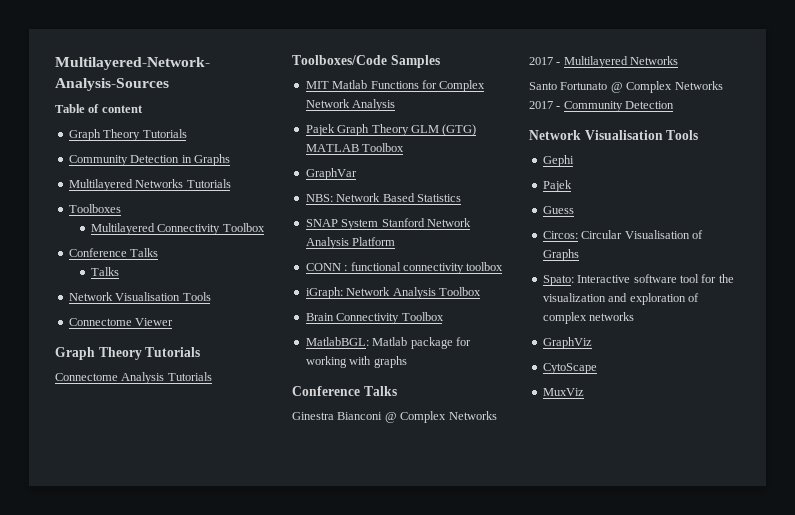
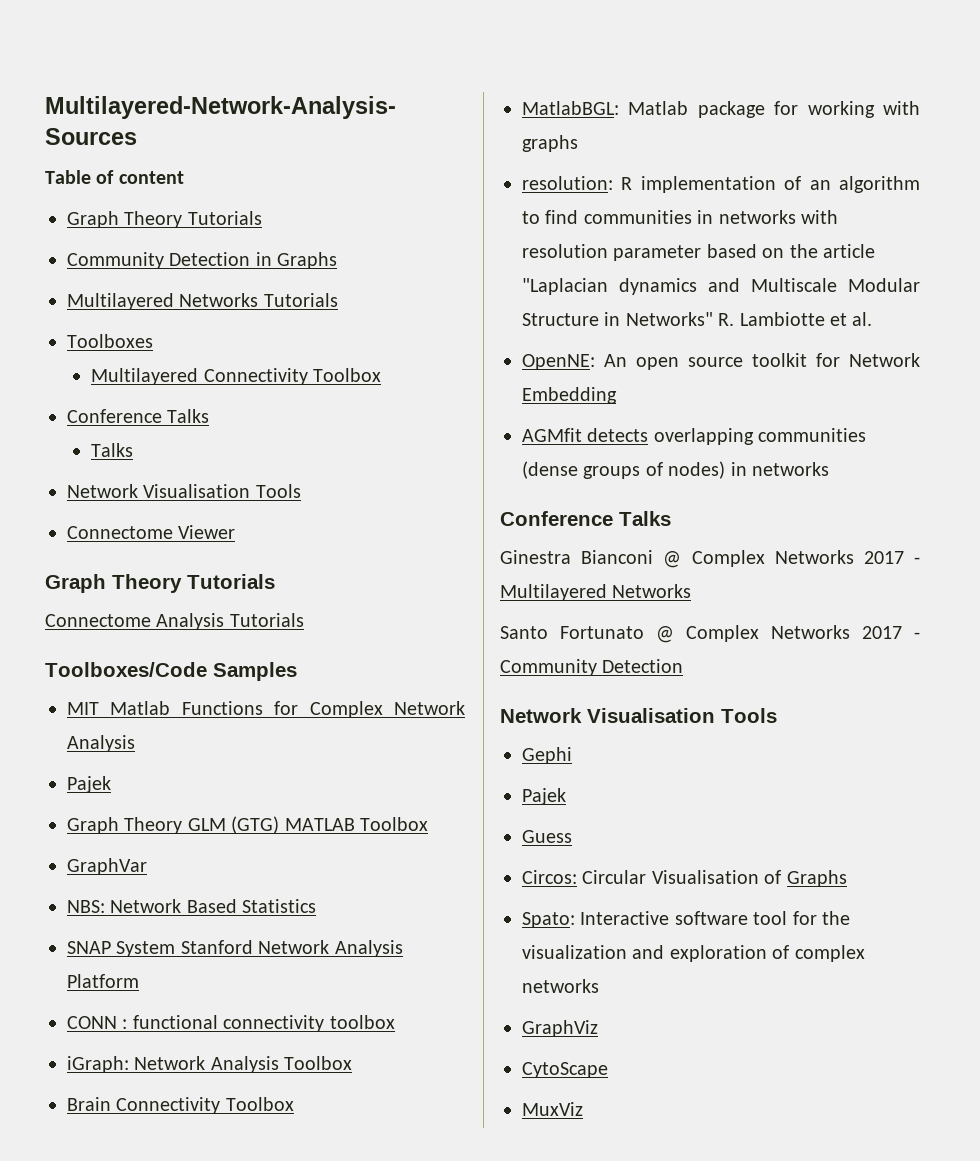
(335, 130) none -> (111, 784) //
(407, 362) none -> [522,176,920,193] [522,210,838,224] [522,244,875,261] [522,278,920,295] [522,312,873,326] [522,353,920,370] [522,387,617,404] [522,428,867,445] [522,461,829,479] // resolution: R implementation of an algorithm to find communities in networks with resolution parameter based on the article "Laplacian dynamics and Multiscale Modular Structure in Networks" R. Lambiotte et al. // OpenNE: An open source toolkit for Network Embedding // AGMfit detects overlapping communities (dense groups of nodes) in networks

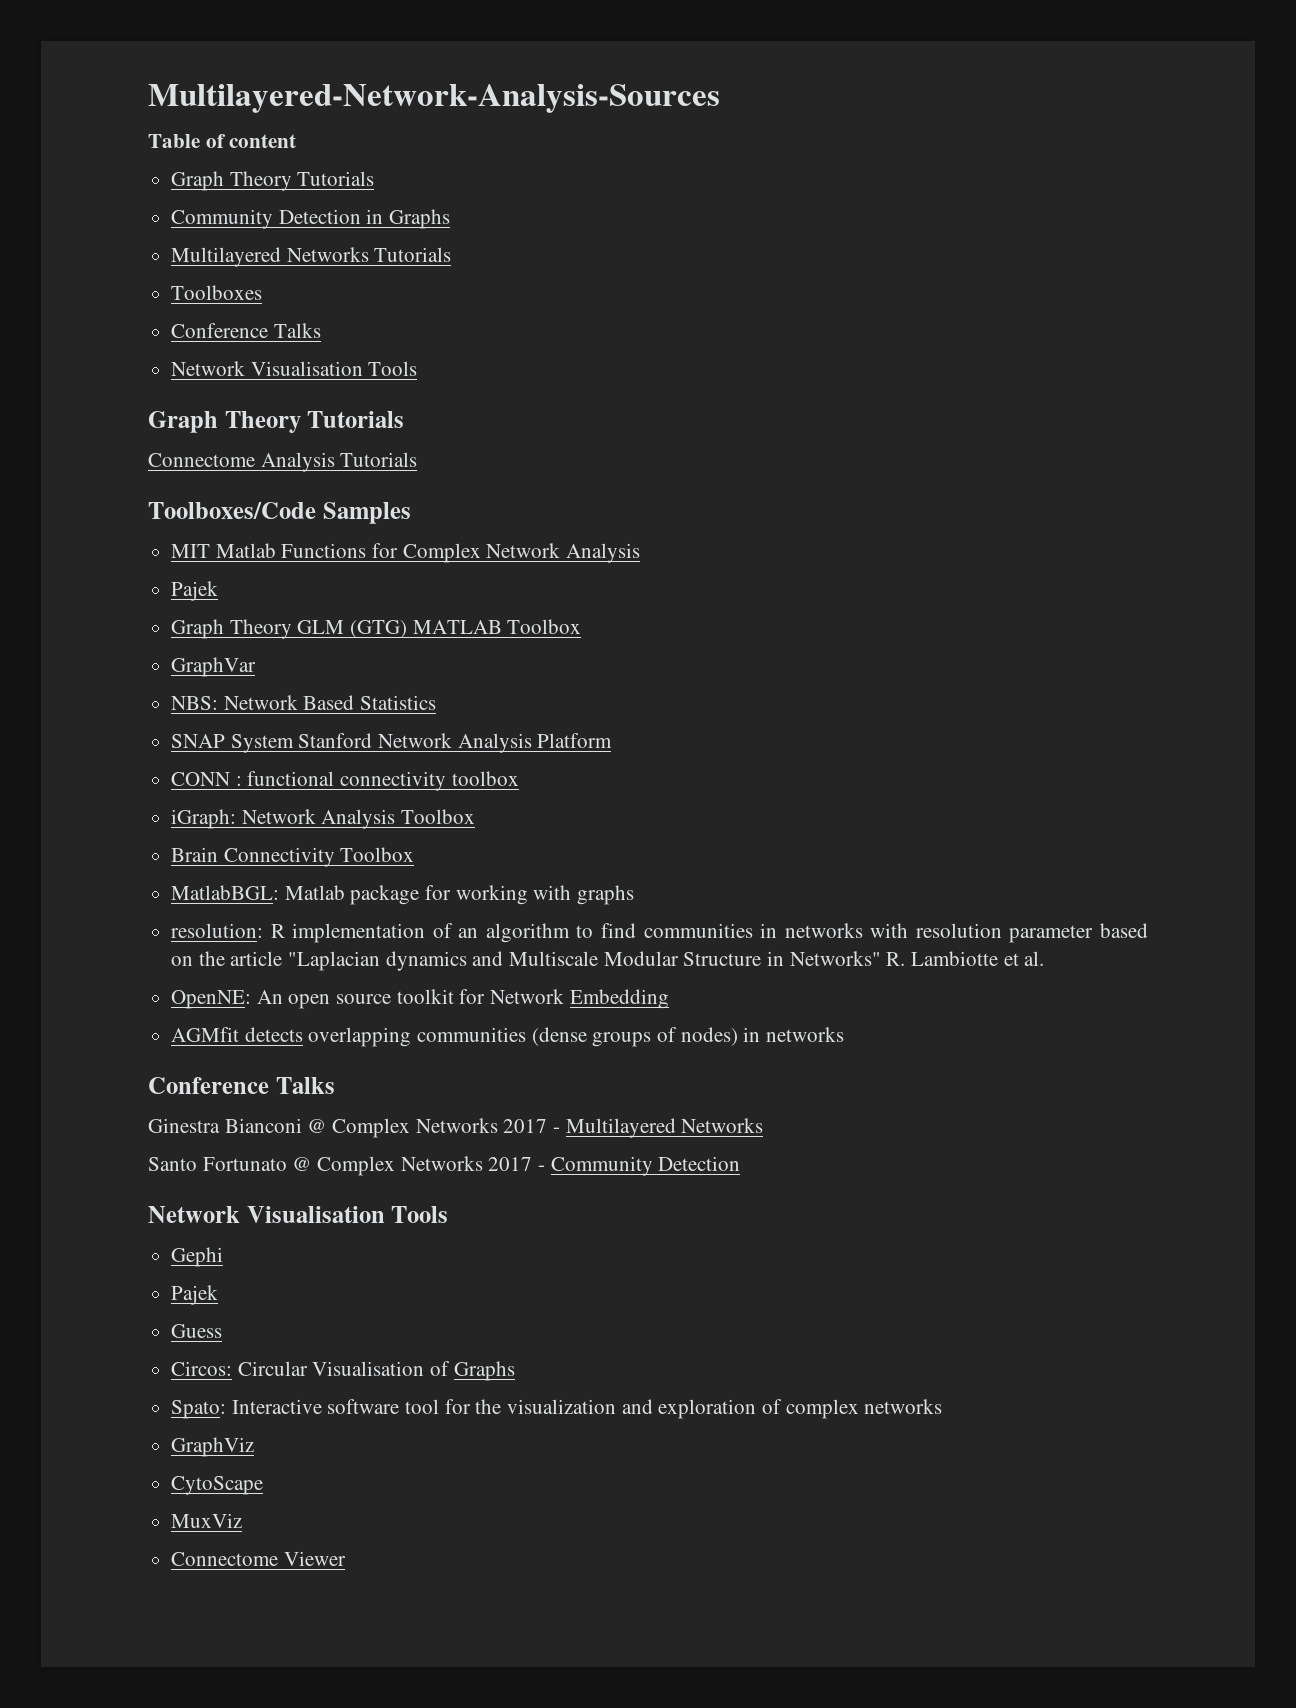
[91,368,382,385] [67,409,210,423] [91,443,134,457] [67,484,301,498] [67,525,236,539] // Multilayered Connectivity Toolbox // Conference Talks // Talks // Network Visualisation Tools // Connectome Viewer -> [171,323,321,338] [171,361,418,376] // Conference Talks // Network Visualisation Tools
(583, 1109) none -> [171,1551,346,1566] // Connectome Viewer

